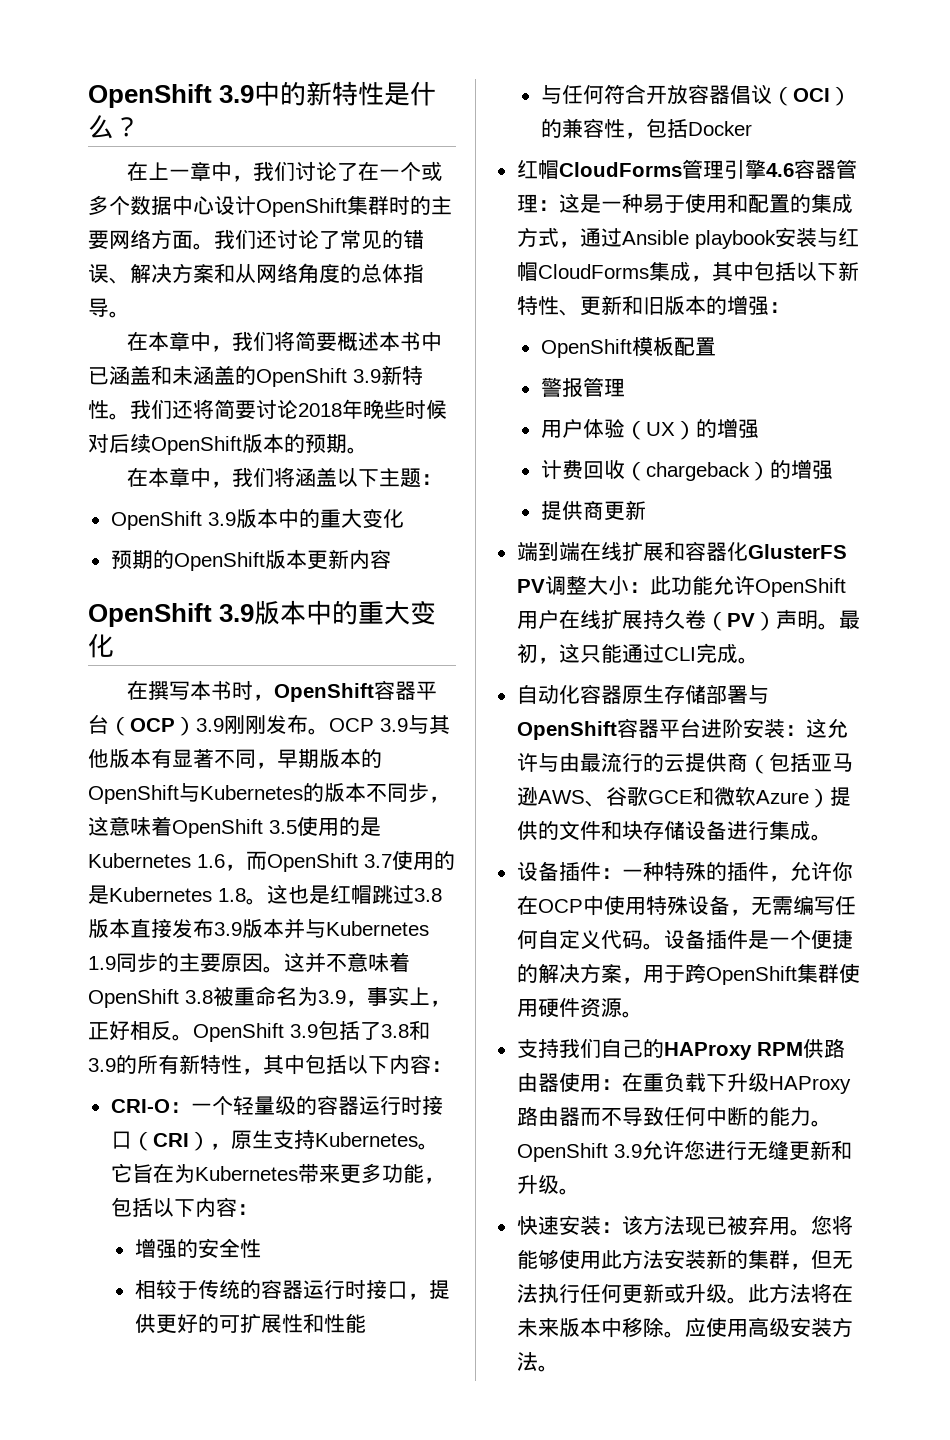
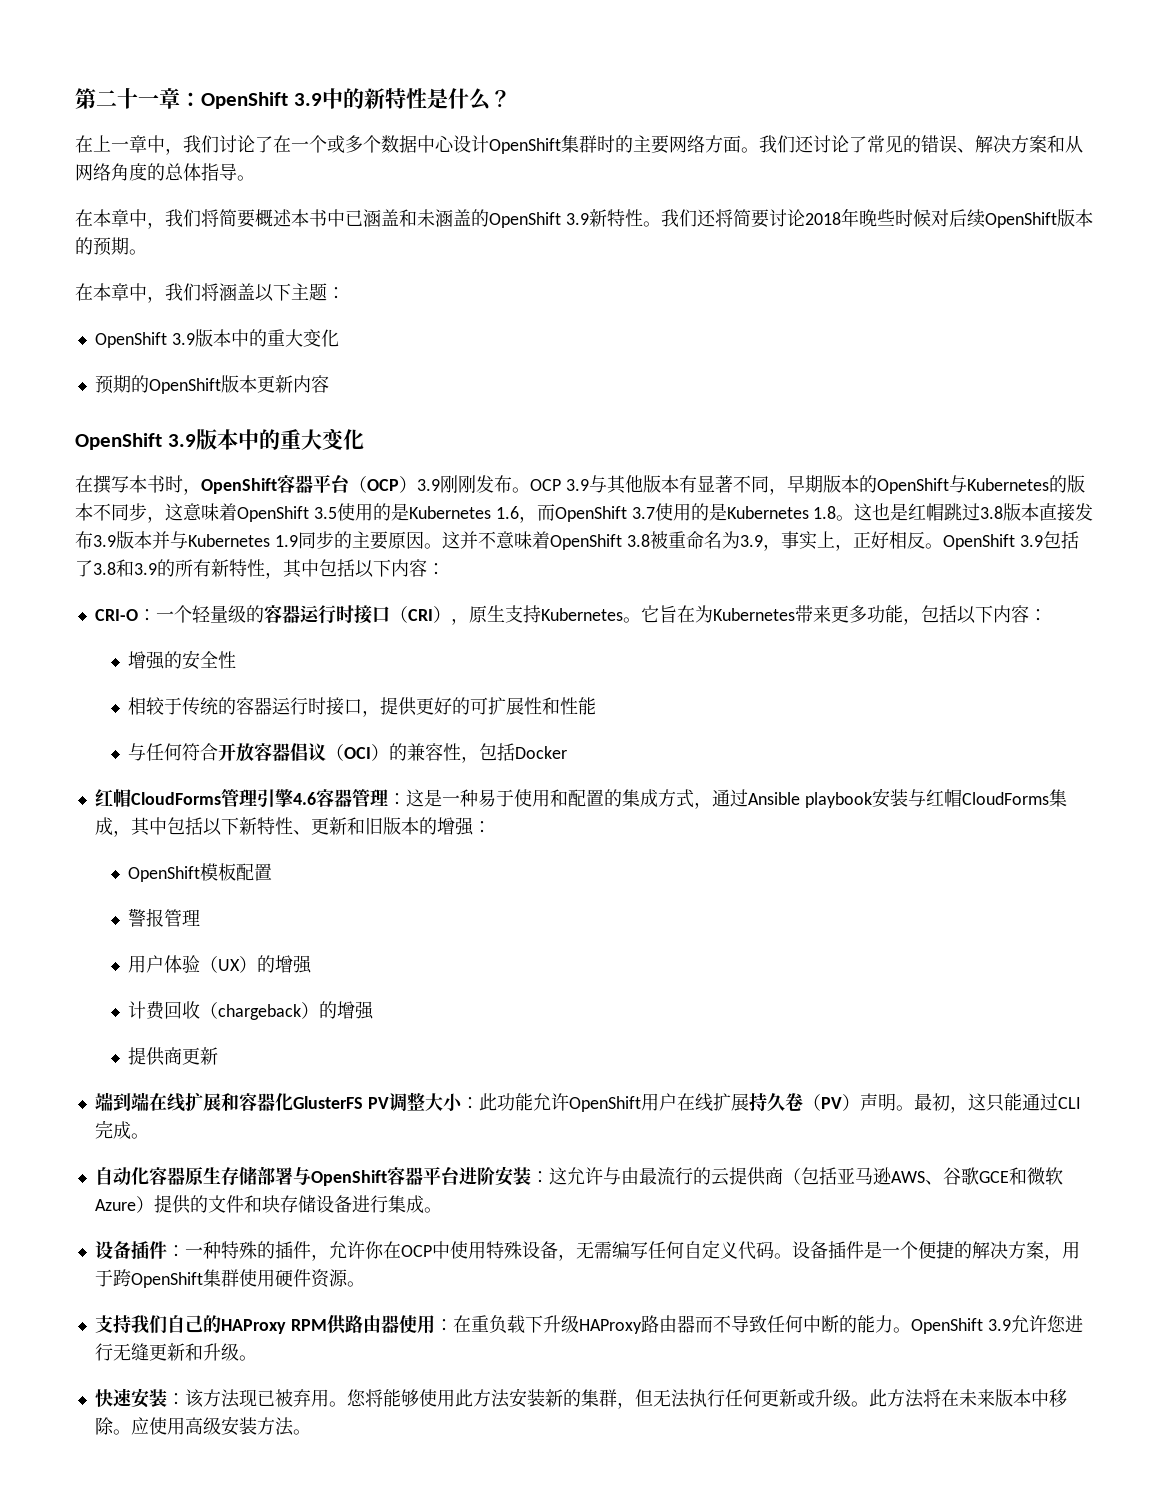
(88, 96) none -> [75,88,201,109] 第二十一章：

